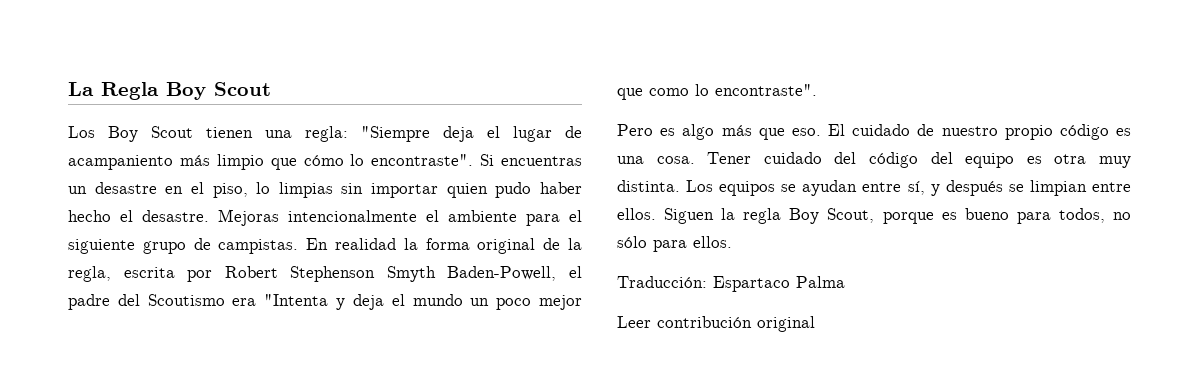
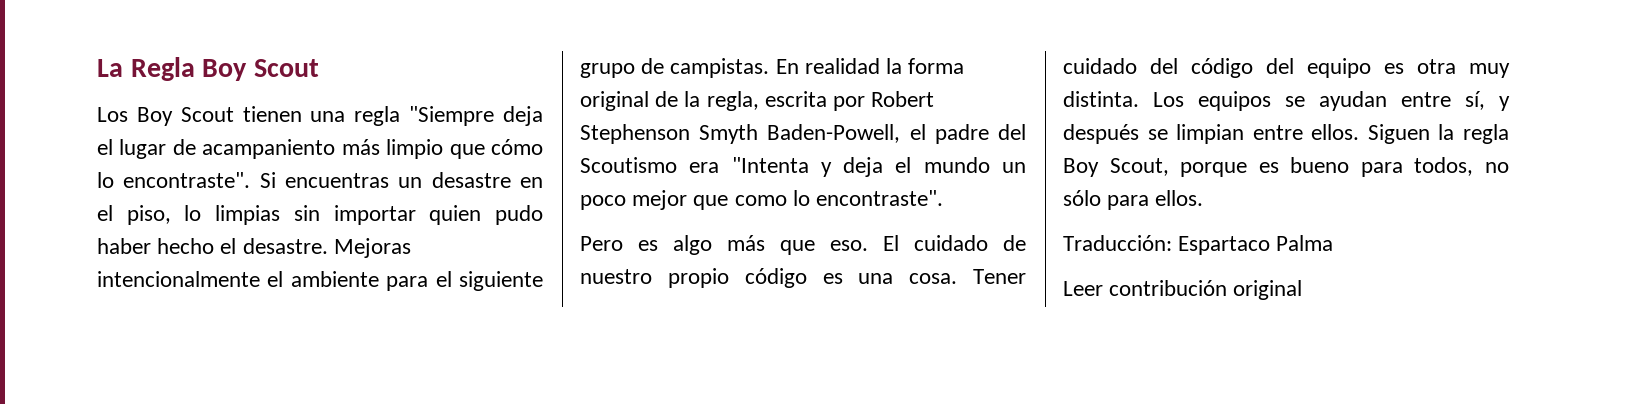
[305,126,348,142] regla: -> [354,106,401,126] regla

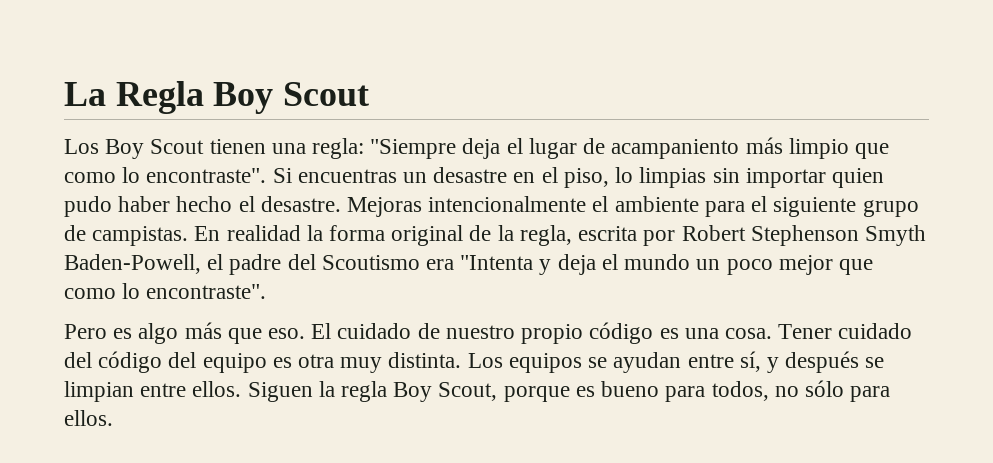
[354,106,401,126] regla -> [312,138,365,159] regla:
[491,139,543,155] cómo -> [64,172,116,183] como
[1063,235,1334,255] [1063,280,1303,300] // Traducción: Espartaco Palma // Leer contribución original -> (113, 418) none

